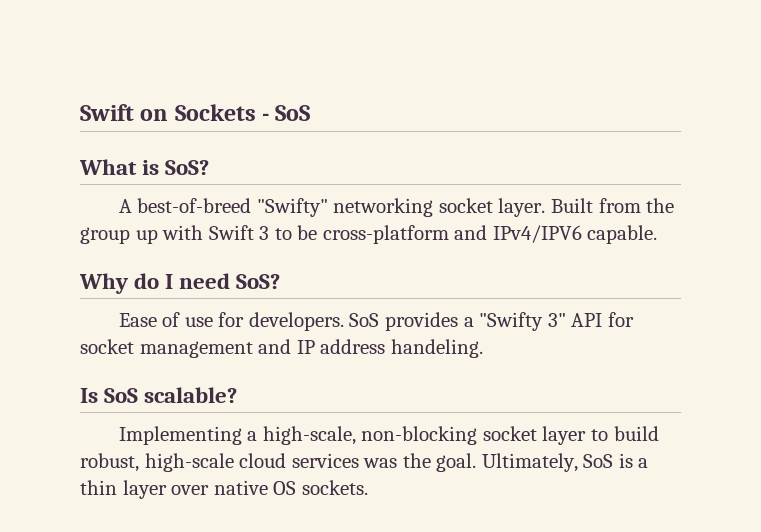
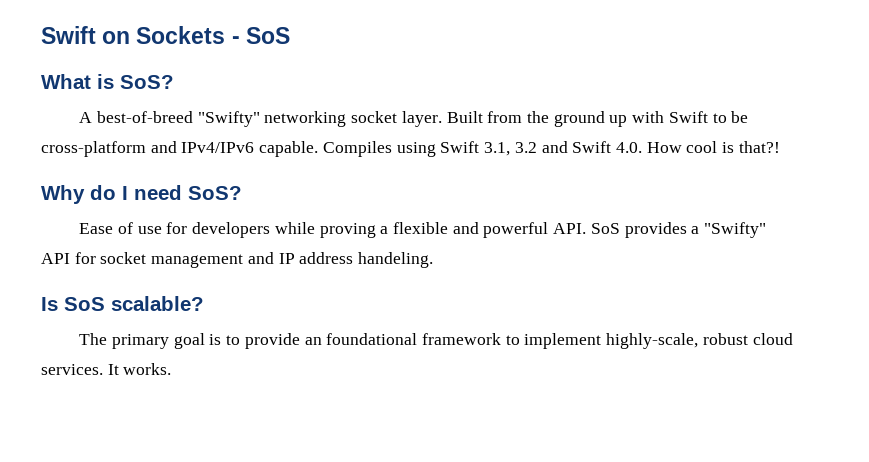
[80,227,130,244] group -> [553,111,605,127] ground
[259,226,270,240] 3 -> (708, 117) none
[492,225,582,243] IPv4/IPV6 -> [181,142,255,153] IPv4/IPv6
(658, 234) none -> [322,141,780,157] Compiles using Swift 3.1, 3.2 and Swift 4.0. How cool is that?!
[248,312,344,331] developers. -> [192,222,587,238] developers while proving a flexible and powerful API.
[479,312,566,331] "Swifty 3" -> [704,222,767,238] "Swifty"
[118,426,659,445] [80,453,649,472] [80,480,368,499] Implementing a high-scale, non-blocking socket layer to build robust, high-scale cloud services was the goal. Ultimately, SoS is a thin layer over native OS sockets. -> [79,333,793,349] [41,363,172,375] The primary goal is to provide an foundational framework to implement highly-scale, robust cloud services. It works.

